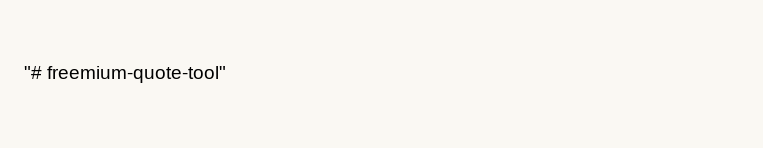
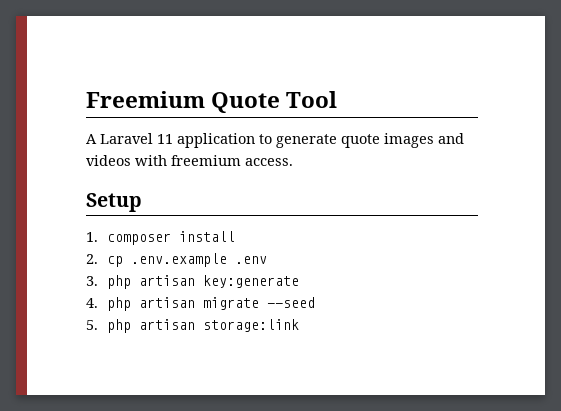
[24,66,227,83] "# freemium-quote-tool" -> [86,91,338,113] [86,133,464,148] [86,155,293,166] [86,193,142,212] [86,231,236,245] [86,253,268,267] [86,275,300,289] [86,297,316,311] [86,319,300,333] Freemium Quote Tool // A Laravel 11 application to generate quote images and videos with freemium access. // Setup // 1. composer install // 2. cp .env.example .env // 3. php artisan key:generate // 4. php artisan migrate --seed // 5. php artisan storage:link

